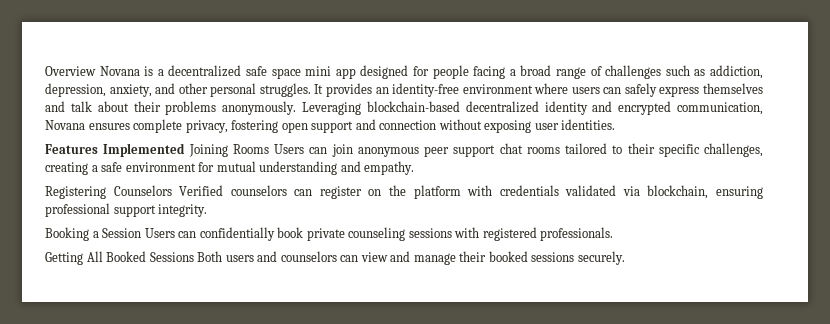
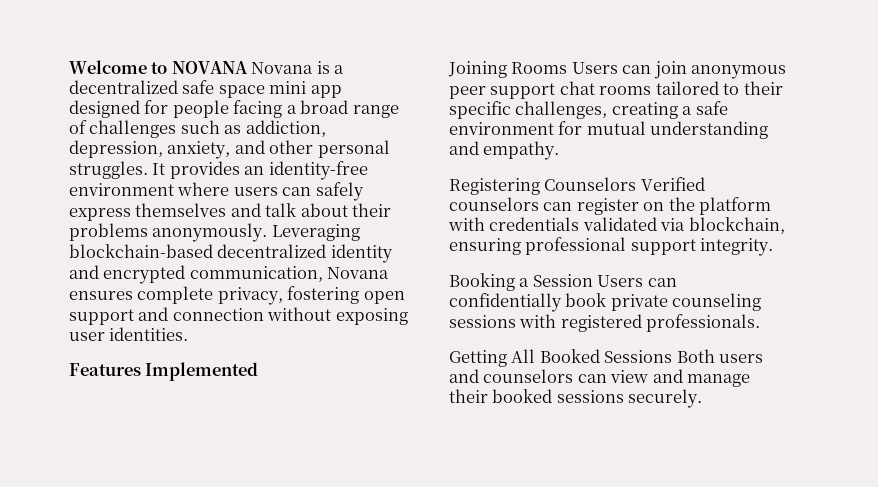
[45,66,96,76] Overview -> [69,60,248,74] Welcome to NOVANA
(186, 150) none -> (259, 371) //

